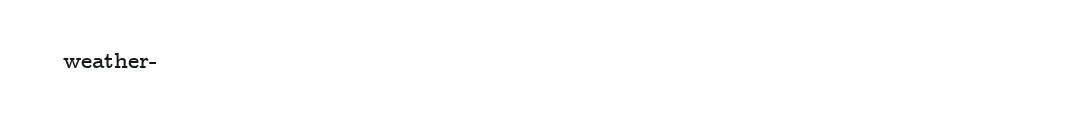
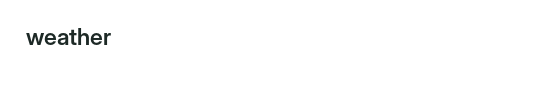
[63,53,157,68] weather- -> [26,28,111,45] weather

